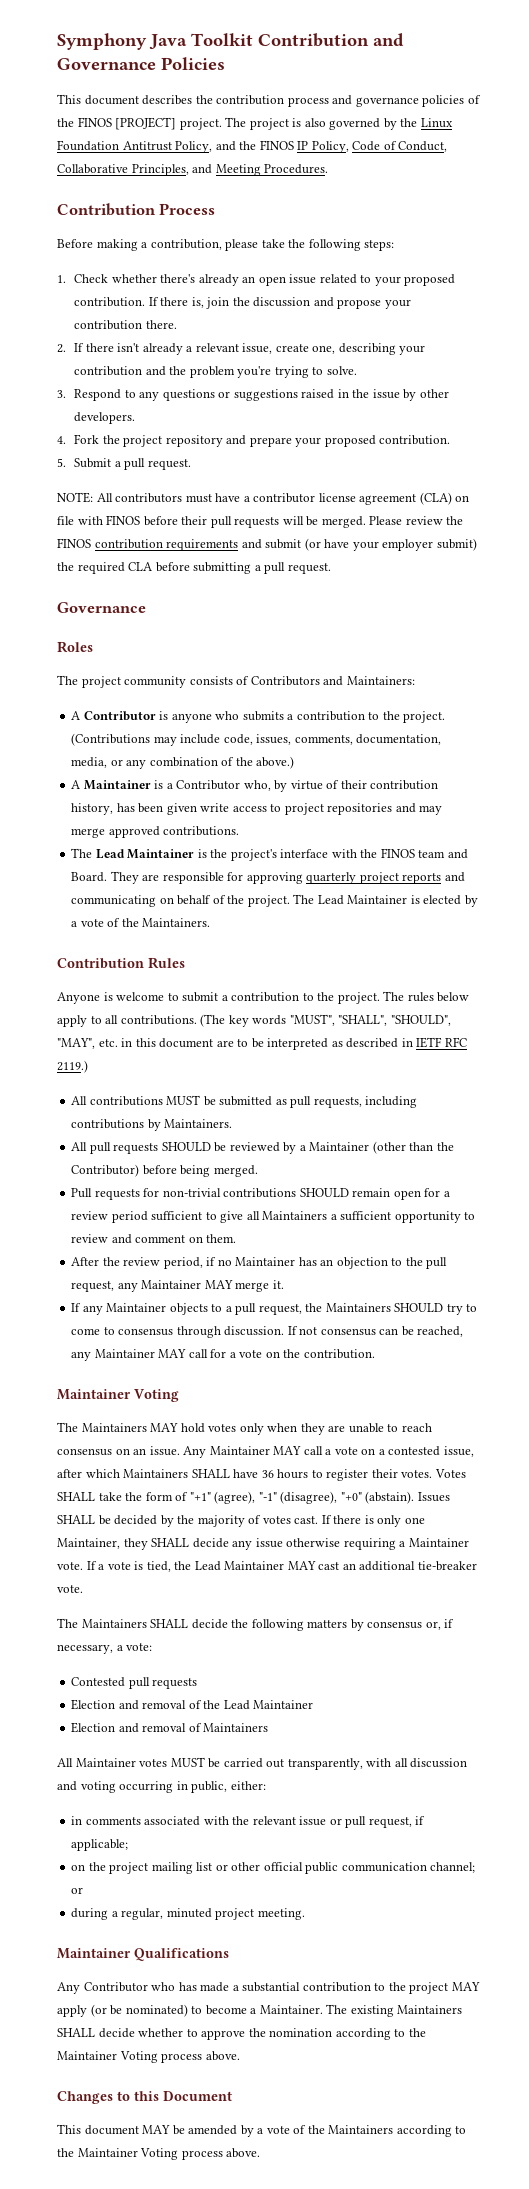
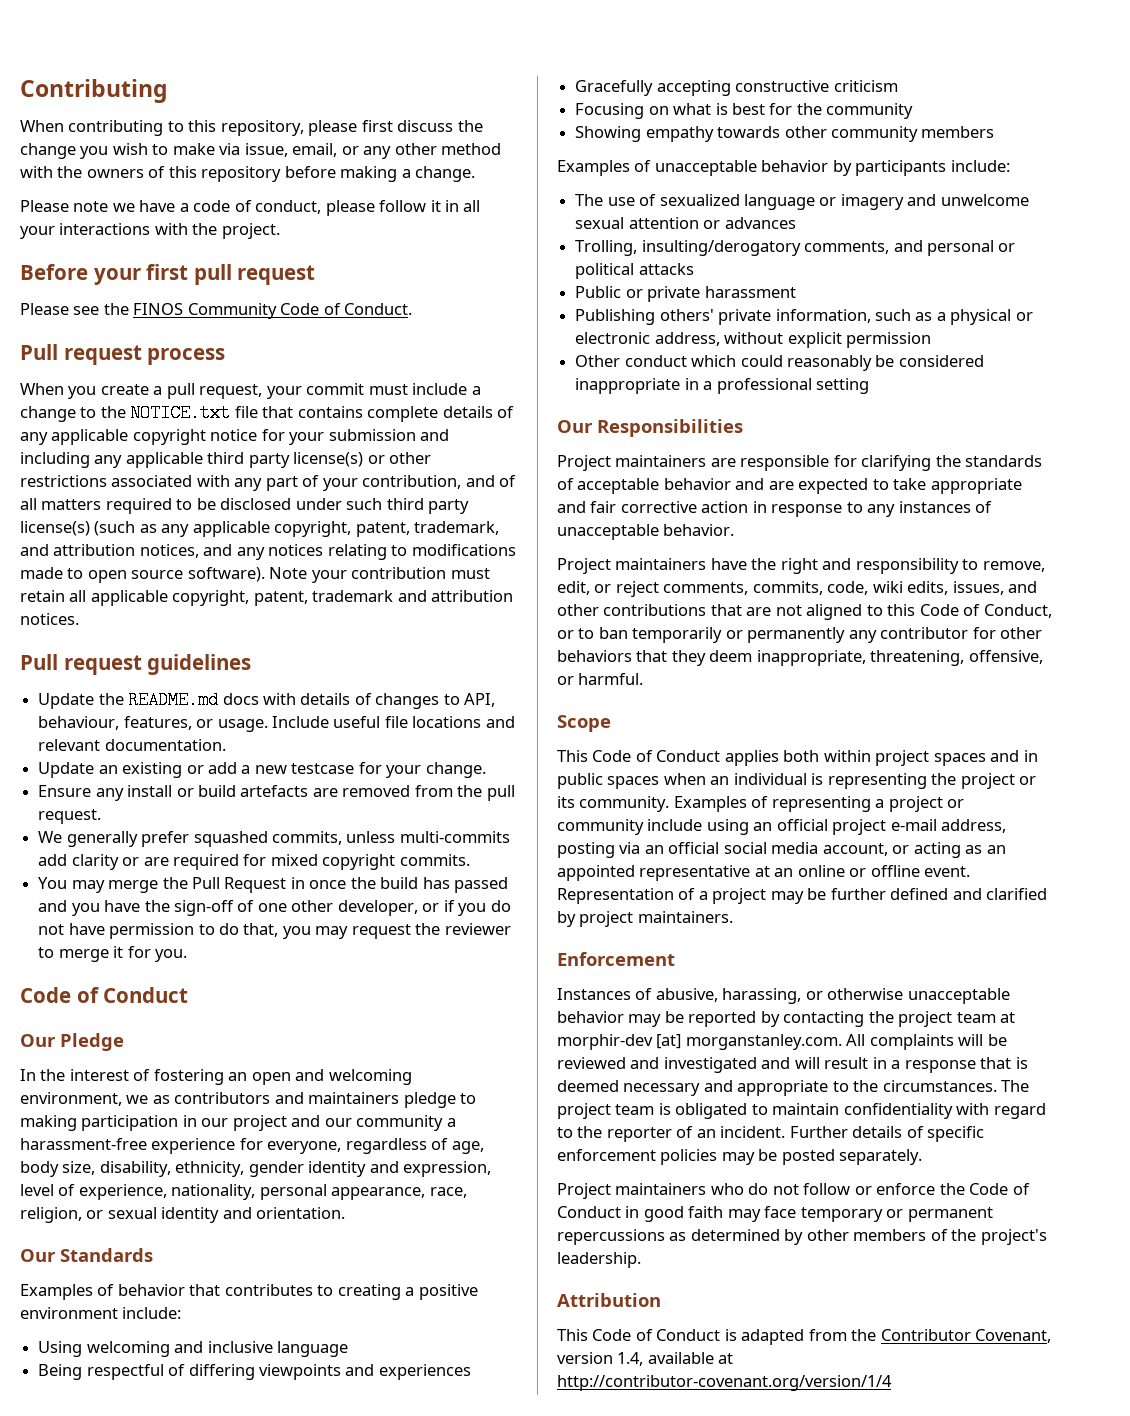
[57,33,404,50] [57,57,225,70] [57,94,481,107] [57,117,453,130] [57,140,448,153] [57,164,329,176] [57,203,216,216] [57,239,395,251] [57,274,456,286] [74,297,411,309] [74,320,177,330] [57,343,426,355] [74,366,357,378] [57,389,449,401] [74,412,136,424] [57,434,451,447] [57,458,191,470] [57,492,470,505] [57,515,464,528] [57,538,477,551] [57,562,331,574] [57,602,146,613] [57,641,93,653] [57,675,415,688] [71,711,446,723] [71,733,442,746] [71,756,295,769] [71,780,439,792] [71,803,443,815] [71,826,240,838] [71,848,468,861] [71,871,465,884] [71,894,478,907] [71,918,211,927] [57,957,185,969] [57,991,470,1004] [57,1014,451,1027] [57,1037,467,1050] [57,1060,88,1073] [71,1095,418,1108] [71,1119,233,1131] [71,1141,454,1154] [71,1164,258,1177] [71,1188,450,1200] [71,1211,476,1223] [71,1234,237,1244] [71,1257,448,1269] [71,1280,284,1292] [71,1303,478,1315] [71,1326,464,1338] [71,1349,375,1361] [57,1389,179,1402] [57,1422,432,1435] [57,1446,474,1458] [57,1469,466,1481] [57,1491,450,1504] [57,1515,425,1527] [57,1538,469,1550] [57,1561,477,1572] [57,1585,83,1593] [57,1618,455,1631] [57,1643,153,1654] [71,1677,198,1689] [71,1699,314,1710] [71,1722,269,1733] [57,1757,468,1770] [57,1781,266,1793] [71,1816,426,1828] [71,1839,129,1851] [71,1862,476,1874] [71,1887,84,1894] [71,1908,305,1920] [57,1948,229,1961] [57,1982,480,1994] [57,2004,463,2017] [57,2028,426,2040] [57,2051,240,2063] [57,2091,232,2104] [57,2124,467,2137] [57,2148,261,2160] Symphony Java Toolkit Contribution and Governance Policies // This document describes the contribution process and governance policies of the FINOS [PROJECT] project. The project is also governed by the Linux Foundation Antitrust Policy, and the FINOS IP Policy, Code of Conduct, Collaborative Principles, and Meeting Procedures. // Contribution Process // Before making a contribution, please take the following steps: // 1. Check whether there's already an open issue related to your proposed contribution. If there is, join the discussion and propose your contribution there. // 2. If there isn't already a relevant issue, create one, describing your contribution and the problem you're trying to solve. // 3. Respond to any questions or suggestions raised in the issue by other developers. // 4. Fork the project repository and prepare your proposed contribution. // 5. Submit a pull request. // NOTE: All contributors must have a contributor license agreement (CLA) on file with FINOS before their pull requests will be merged. Please review the FINOS contribution requirements and submit (or have your employer submit) the required CLA before submitting a pull request. // Governance // Roles // The project community consists of Contributors and Maintainers: // A Contributor is anyone who submits a contribution to the project. (Contributions may include code, issues, comments, documentation, media, or any combination of the above.) // A Maintainer is a Contributor who, by virtue of their contribution history, has been given write access to project repositories and may merge approved contributions. // The Lead Maintainer is the project's interface with the FINOS team and Board. They are responsible for approving quarterly project reports and communicating on behalf of the project. The Lead Maintainer is elected by a vote of the Maintainers. // Contribution Rules // Anyone is welcome to submit a contribution to the project. The rules below apply to all contributions. (The key words "MUST", "SHALL", "SHOULD", "MAY", etc. in this document are to be interpreted as described in IETF RFC 2119.) // All contributions MUST be submitted as pull requests, including contributions by Maintainers. // All pull requests SHOULD be reviewed by a Maintainer (other than the Contributor) before being merged. // Pull requests for non-trivial contributions SHOULD remain open for a review period sufficient to give all Maintainers a sufficient opportunity to review and comment on them. // After the review period, if no Maintainer has an objection to the pull request, any Maintainer MAY merge it. // If any Maintainer objects to a pull request, the Maintainers SHOULD try to come to consensus through discussion. If not consensus can be reached, any Maintainer MAY call for a vote on the contribution. // Maintainer Voting // The Maintainers MAY hold votes only when they are unable to reach consensus on an issue. Any Maintainer MAY call a vote on a contested issue, after which Maintainers SHALL have 36 hours to register their votes. Votes SHALL take the form of "+1" (agree), "-1" (disagree), "+0" (abstain). Issues SHALL be decided by the majority of votes cast. If there is only one Maintainer, they SHALL decide any issue otherwise requiring a Maintainer vote. If a vote is tied, the Lead Maintainer MAY cast an additional tie-breaker vote. // The Maintainers SHALL decide the following matters by consensus or, if necessary, a vote: // Contested pull requests // Election and removal of the Lead Maintainer // Election and removal of Maintainers // All Maintainer votes MUST be carried out transparently, with all discussion and voting occurring in public, either: // in comments associated with the relevant issue or pull request, if applicable; // on the project mailing list or other official public communication channel; or // during a regular, minuted project meeting. // Maintainer Qualifications // Any Contributor who has made a substantial contribution to the project MAY apply (or be nominated) to become a Maintainer. The existing Maintainers SHALL decide whether to approve the nomination according to the Maintainer Voting process above. // Changes to this Document // This document MAY be amended by a vote of the Maintainers according to the Maintainer Voting process above. -> [20,79,168,103] [20,120,483,136] [20,143,502,159] [20,166,476,182] [20,200,481,216] [20,223,280,239] [20,264,316,285] [20,303,413,319] [20,344,226,365] [20,383,481,399] [20,404,515,422] [20,429,450,445] [20,452,432,468] [20,475,517,491] [20,498,470,514] [20,521,500,537] [20,544,516,560] [20,567,490,583] [20,590,514,606] [20,613,79,625] [20,654,252,675] [38,691,496,709] [38,716,515,732] [38,739,226,751] [38,762,486,778] [38,785,515,801] [38,809,102,824] [38,831,510,847] [38,854,470,870] [38,877,509,893] [38,900,511,916] [38,923,511,939] [38,946,187,962] [20,987,189,1003] [20,1033,124,1051] [20,1069,412,1085] [20,1092,477,1108] [20,1115,456,1131] [20,1138,484,1154] [20,1161,492,1177] [20,1184,467,1200] [20,1207,346,1223] [20,1248,153,1262] [20,1284,478,1300] [20,1307,182,1319] [38,1341,348,1357] [38,1364,471,1380] [575,80,898,96] [575,103,914,119] [575,126,995,142] [557,160,1010,176] [575,194,1029,210] [575,217,796,229] [575,240,1016,256] [575,263,694,279] [575,286,796,302] [575,309,1033,325] [575,332,931,348] [575,355,984,371] [575,378,869,394] [557,419,743,437] [557,455,1043,471] [557,478,1022,494] [557,501,993,517] [557,524,735,540] [557,558,1045,574] [557,581,1038,597] [557,604,1052,620] [557,627,1043,643] [557,650,1043,666] [557,673,644,685] [557,715,611,732] [557,750,1038,766] [557,773,1037,789] [557,796,965,812] [557,819,1007,835] [557,842,1006,858] [557,865,971,881] [557,888,1048,904] [557,911,733,927] [557,952,675,966] [557,988,1010,1004] [557,1011,1016,1027] [557,1034,1007,1050] [557,1057,1028,1073] [557,1080,1030,1096] [557,1103,1046,1119] [557,1126,985,1142] [557,1149,923,1165] [557,1183,1030,1199] [557,1206,993,1222] [557,1229,1047,1245] [557,1252,641,1268] [557,1293,661,1307] [557,1329,1052,1345] [557,1352,734,1366] [557,1375,892,1391] Contributing // When contributing to this repository, please first discuss the change you wish to make via issue, email, or any other method with the owners of this repository before making a change. // Please note we have a code of conduct, please follow it in all your interactions with the project. // Before your first pull request // Please see the FINOS Community Code of Conduct. // Pull request process // When you create a pull request, your commit must include a change to the NOTICE.txt file that contains complete details of any applicable copyright notice for your submission and including any applicable third party license(s) or other restrictions associated with any part of your contribution, and of all matters required to be disclosed under such third party license(s) (such as any applicable copyright, patent, trademark, and attribution notices, and any notices relating to modifications made to open source software). Note your contribution must retain all applicable copyright, patent, trademark and attribution notices. // Pull request guidelines // Update the README.md docs with details of changes to API, behaviour, features, or usage. Include useful file locations and relevant documentation. // Update an existing or add a new testcase for your change. // Ensure any install or build artefacts are removed from the pull request. // We generally prefer squashed commits, unless multi-commits add clarity or are required for mixed copyright commits. // You may merge the Pull Request in once the build has passed and you have the sign-off of one other developer, or if you do not have permission to do that, you may request the reviewer to merge it for you. // Code of Conduct // Our Pledge // In the interest of fostering an open and welcoming environment, we as contributors and maintainers pledge to making participation in our project and our community a harassment-free experience for everyone, regardless of age, body size, disability, ethnicity, gender identity and expression, level of experience, nationality, personal appearance, race, religion, or sexual identity and orientation. // Our Standards // Examples of behavior that contributes to creating a positive environment include: // Using welcoming and inclusive language // Being respectful of differing viewpoints and experiences // Gracefully accepting constructive criticism // Focusing on what is best for the community // Showing empathy towards other community members // Examples of unacceptable behavior by participants include: // The use of sexualized language or imagery and unwelcome sexual attention or advances // Trolling, insulting/derogatory comments, and personal or political attacks // Public or private harassment // Publishing others' private information, such as a physical or electronic address, without explicit permission // Other conduct which could reasonably be considered inappropriate in a professional setting // Our Responsibilities // Project maintainers are responsible for clarifying the standards of acceptable behavior and are expected to take appropriate and fair corrective action in response to any instances of unacceptable behavior. // Project maintainers have the right and responsibility to remove, edit, or reject comments, commits, code, wiki edits, issues, and other contributions that are not aligned to this Code of Conduct, or to ban temporarily or permanently any contributor for other behaviors that they deem inappropriate, threatening, offensive, or harmful. // Scope // This Code of Conduct applies both within project spaces and in public spaces when an individual is representing the project or its community. Examples of representing a project or community include using an official project e-mail address, posting via an official social media account, or acting as an appointed representative at an online or offline event. Representation of a project may be further defined and clarified by project maintainers. // Enforcement // Instances of abusive, harassing, or otherwise unacceptable behavior may be reported by contacting the project team at morphir-dev [at] morganstanley.com. All complaints will be reviewed and investigated and will result in a response that is deemed necessary and appropriate to the circumstances. The project team is obligated to maintain confidentiality with regard to the reporter of an incident. Further details of specific enforcement policies may be posted separately. // Project maintainers who do not follow or enforce the Code of Conduct in good faith may face temporary or permanent repercussions as determined by other members of the project's leadership. // Attribution // This Code of Conduct is adapted from the Contributor Covenant, version 1.4, available at http://contributor-covenant.org/version/1/4

